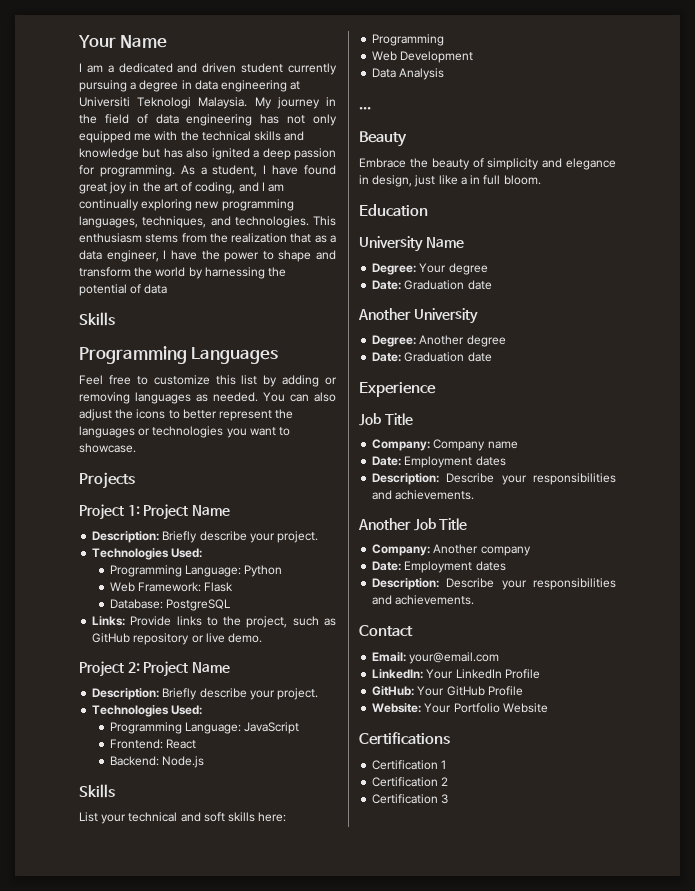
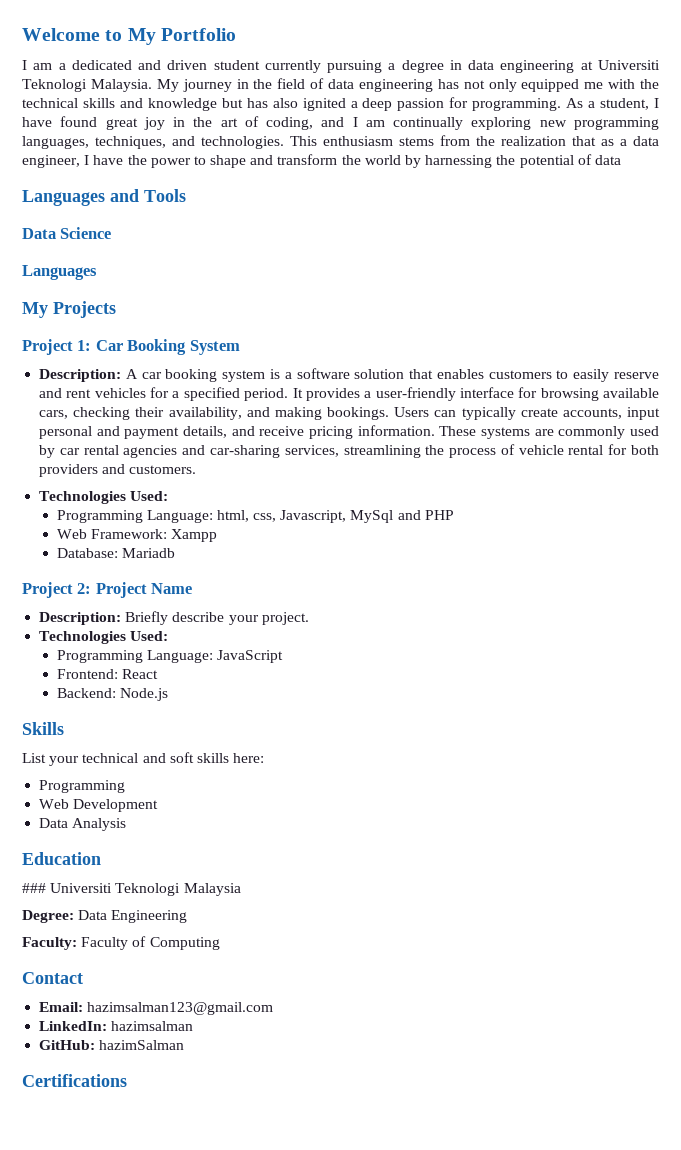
[78,35,168,48] Your Name -> [22,28,236,45] Welcome to My Portfolio
[79,312,115,326] [79,346,279,364] [79,375,337,387] [79,392,336,404] [79,409,294,421] [79,426,291,438] [79,443,136,453] [79,472,135,489] [79,504,230,520] [92,531,319,543] [92,548,203,560] [109,565,283,577] Skills // Programming Languages // Feel free to customize this list by adding or removing languages as needed. You can also adjust the icons to better represent the languages or technologies you want to showcase. // Projects // Project 1: Project Name // Description: Briefly describe your project. // Technologies Used: // Programming Language: Python -> [22,189,186,206] [22,227,112,239] [22,265,97,280] [22,301,116,318] [22,339,240,355] [39,368,659,382] [39,387,660,401] [39,407,661,420] [39,425,660,439] [39,444,659,458] [39,464,197,477] [39,491,169,504] [56,510,454,523] Languages and Tools // Data Science // Languages // My Projects // Project 1: Car Booking System // Description: A car booking system is a software solution that enables customers to easily reserve and rent vehicles for a specified period. It provides a user-friendly interface for browsing available cars, checking their availability, and making bookings. Users can typically create accounts, input personal and payment details, and receive pricing information. These systems are commonly used by car rental agencies and car-sharing services, streamlining the process of vehicle rental for both providers and customers. // Technologies Used: // Programming Language: html, css, Javascript, MySql and PHP
[204,582,234,592] Flask -> [170,529,217,542] Xampp
[165,599,230,611] [92,616,336,628] [92,633,263,645] PostgreSQL // Links: Provide links to the project, such as GitHub repository or live demo. -> [121,548,175,558] Mariadb
[359,107,371,110] [359,131,407,147] [359,158,616,170] [359,175,541,187] [359,204,428,217] [359,236,464,252] [372,263,488,275] [372,280,492,290] [358,308,478,324] [372,335,506,347] [372,352,492,362] [359,382,436,397] [359,413,413,426] [372,439,518,451] [372,456,506,468] [372,473,616,485] [372,490,475,500] [358,518,468,531] [372,544,531,556] [372,561,506,573] [372,578,616,590] [372,595,475,605] ... // Beauty // Embrace the beauty of simplicity and elegance in design, just like a in full bloom. // Education // University Name // Degree: Your degree // Date: Graduation date // Another University // Degree: Another degree // Date: Graduation date // Experience // Job Title // Company: Company name // Date: Employment dates // Description: Describe your responsibilities and achievements. // Another Job Title // Company: Another company // Date: Employment dates // Description: Describe your responsibilities and achievements. -> [22,852,101,865] [22,883,241,896] [22,910,188,923] [22,936,220,950] Education // ### Universiti Teknologi Malaysia // Degree: Data Engineering // Faculty: Faculty of Computing
[409,652,500,664] your@email.com -> [87,1002,274,1015] hazimsalman123@gmail.com
[426,669,540,679] [372,686,523,696] [372,703,548,713] [359,732,450,745] [372,760,447,770] [372,777,449,787] [372,794,449,804] Your LinkedIn Profile // GitHub: Your GitHub Profile // Website: Your Portfolio Website // Certifications // Certification 1 // Certification 2 // Certification 3 -> [111,1021,194,1031] [39,1040,185,1050] [22,1074,127,1087] hazimsalman // GitHub: hazimSalman // Certifications

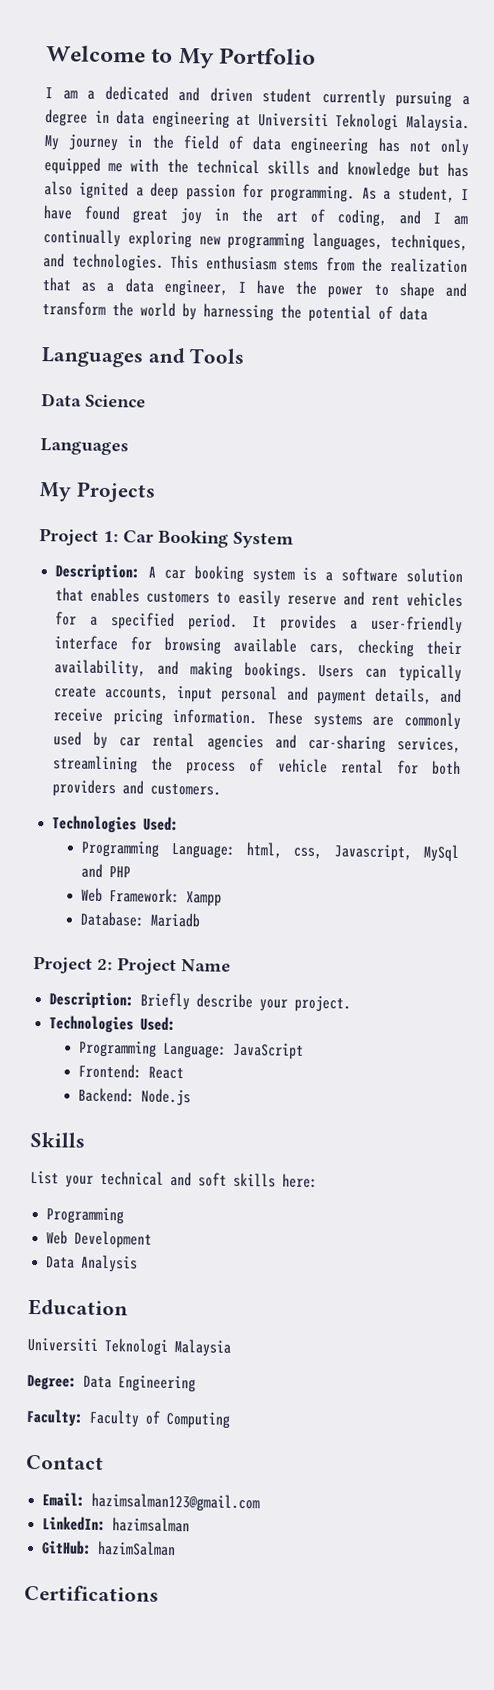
[22,883,46,893] ### -> (128, 1307) none

